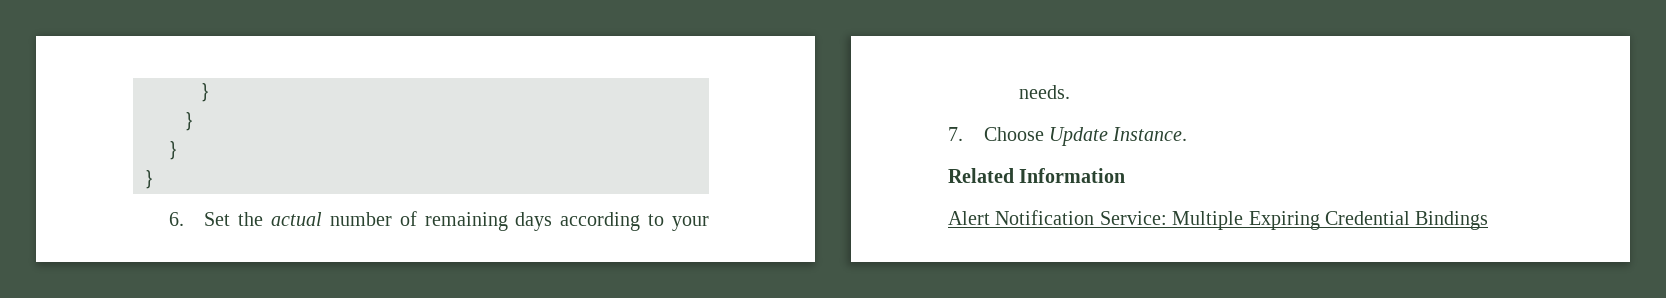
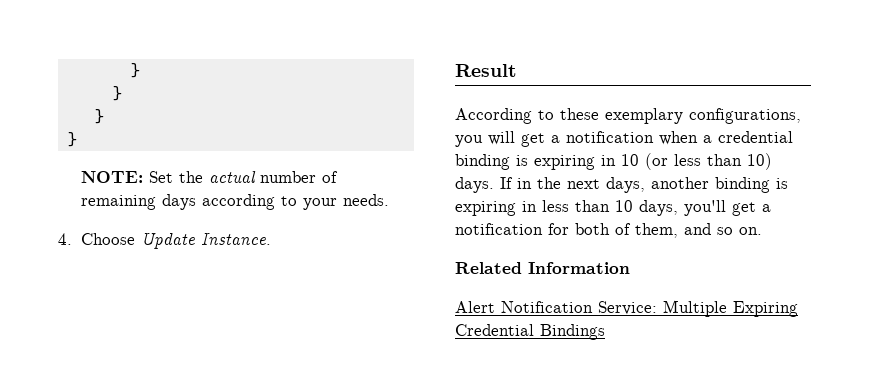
[168,212,184,226] 6. -> [80,171,143,183] NOTE:
[948,127,963,141] 7. -> [58,233,72,245] 4.
(1188, 134) none -> [455,64,517,77] [455,108,801,124] [455,131,793,147] [455,153,772,170] [455,177,788,193] [455,200,771,216] [455,223,762,238] // Result // According to these exemplary configurations, you will get a notification when a credential binding is expiring in 10 (or less than 10) days. If in the next days, another binding is expiring in less than 10 days, you'll get a notification for both of them, and so on.

